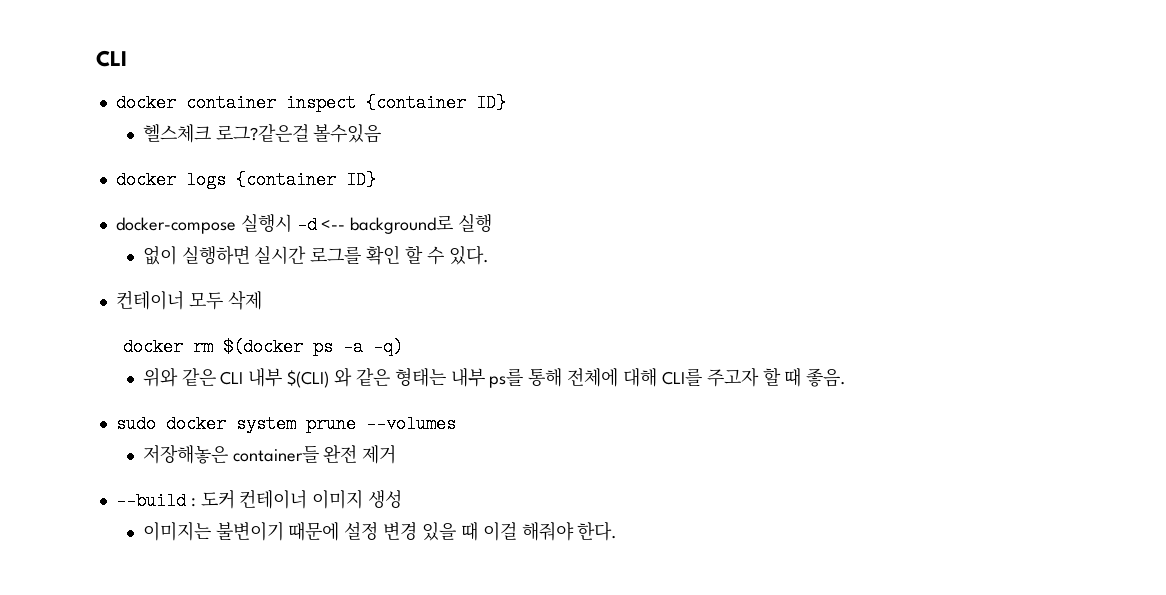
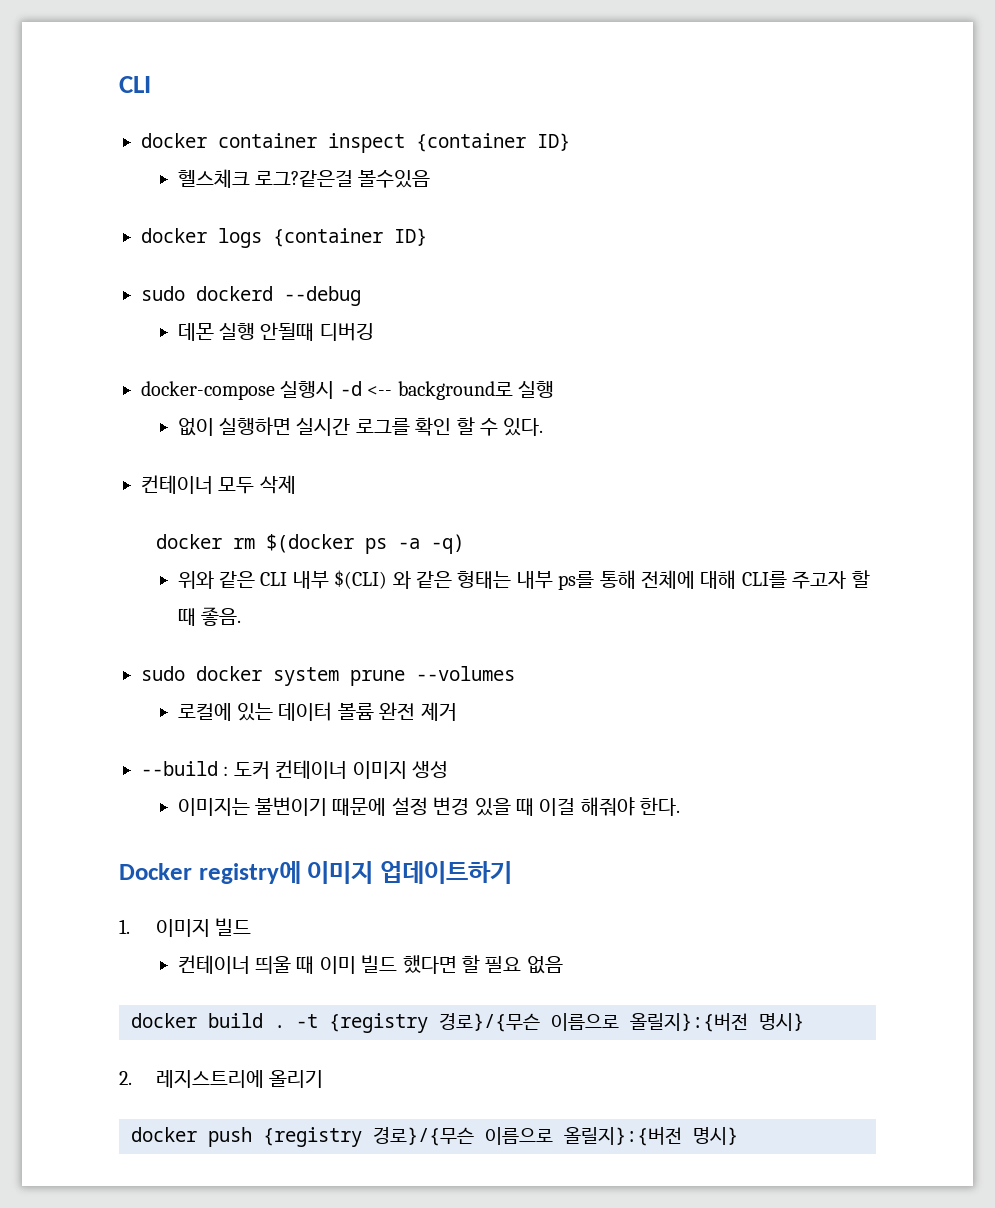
(376, 180) none -> [141,286,361,306] [177,322,374,341] // sudo dockerd --debug // 데몬 실행 안될때 디버깅
[142,445,319,464] 저장해놓은 container들 -> [177,702,374,721] 로컬에 있는 데이터 볼륨
(618, 531) none -> [119,861,512,884] [119,918,252,937] [177,955,563,974] [131,1013,804,1033] [119,1070,324,1088] [131,1127,738,1147] // Docker registry에 이미지 업데이트하기 // 1. 이미지 빌드 // 컨테이너 띄울 때 이미 빌드 했다면 할 필요 없음 // docker build . -t {registry 경로}/{무슨 이름으로 올릴지}:{버전 명시} // 2. 레지스트리에 올리기 // docker push {registry 경로}/{무슨 이름으로 올릴지}:{버전 명시}

